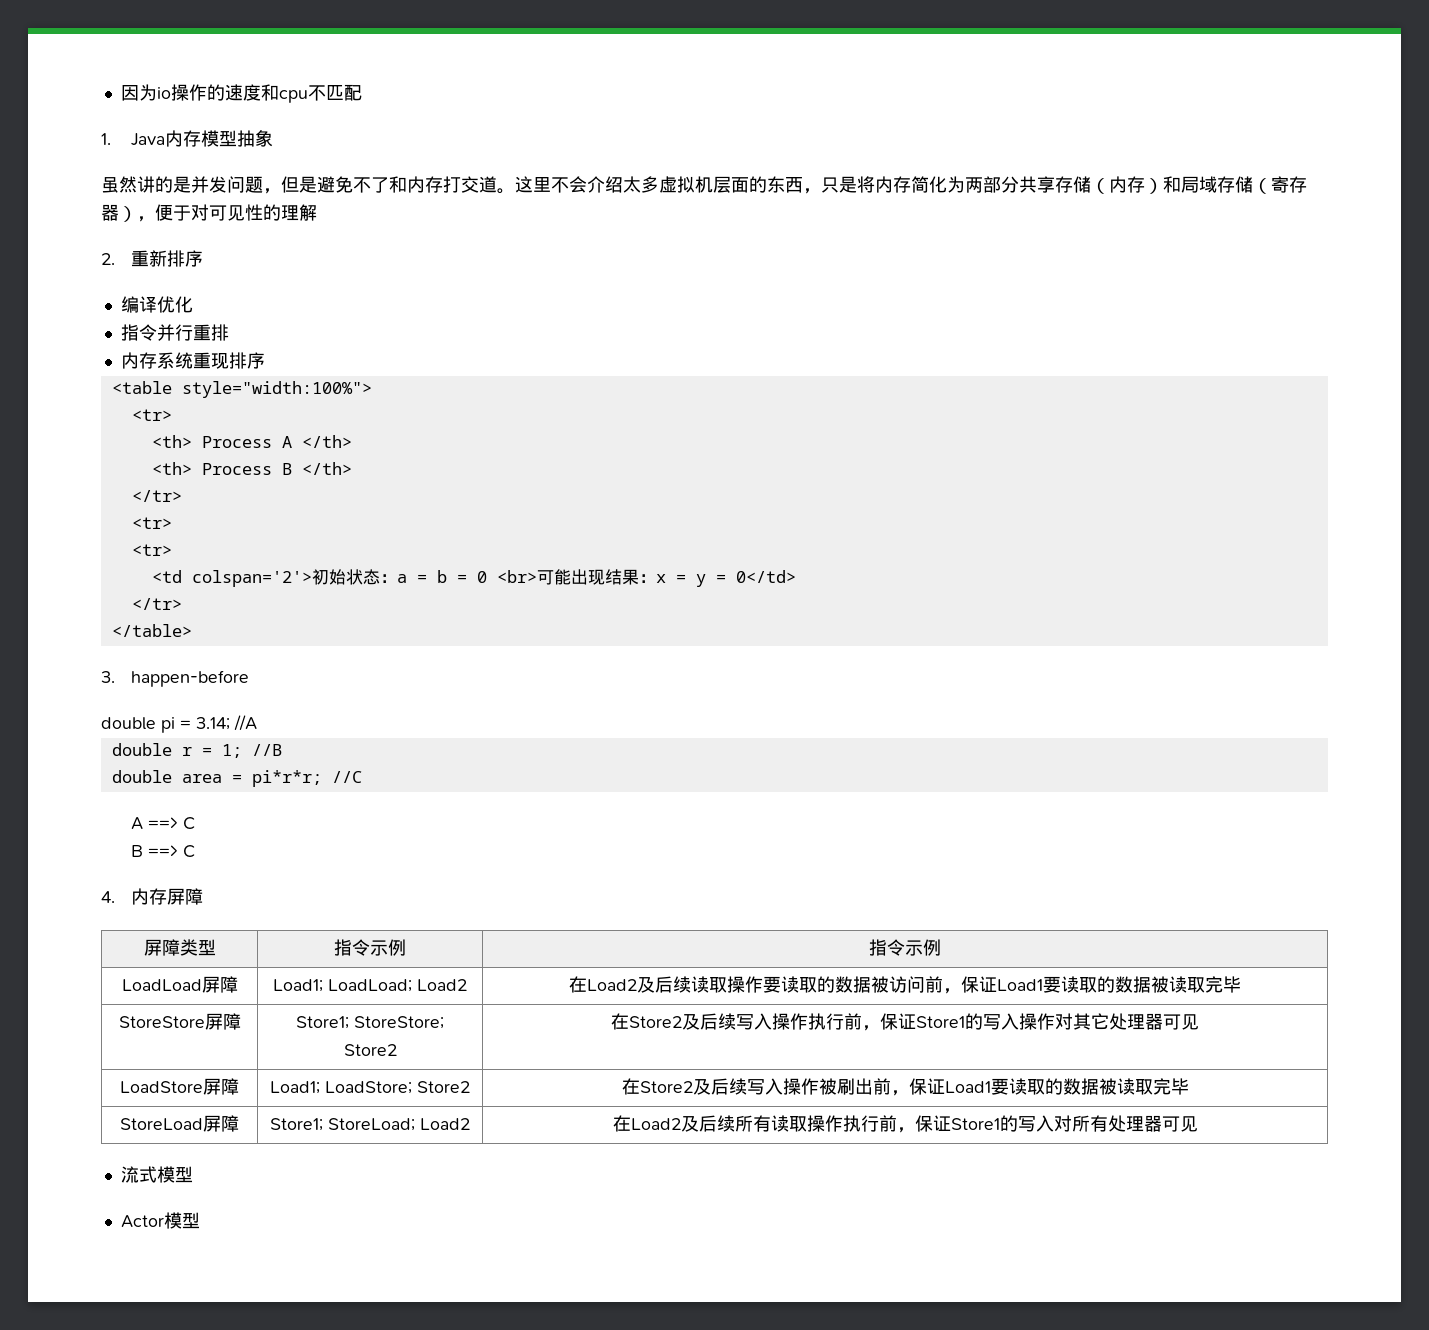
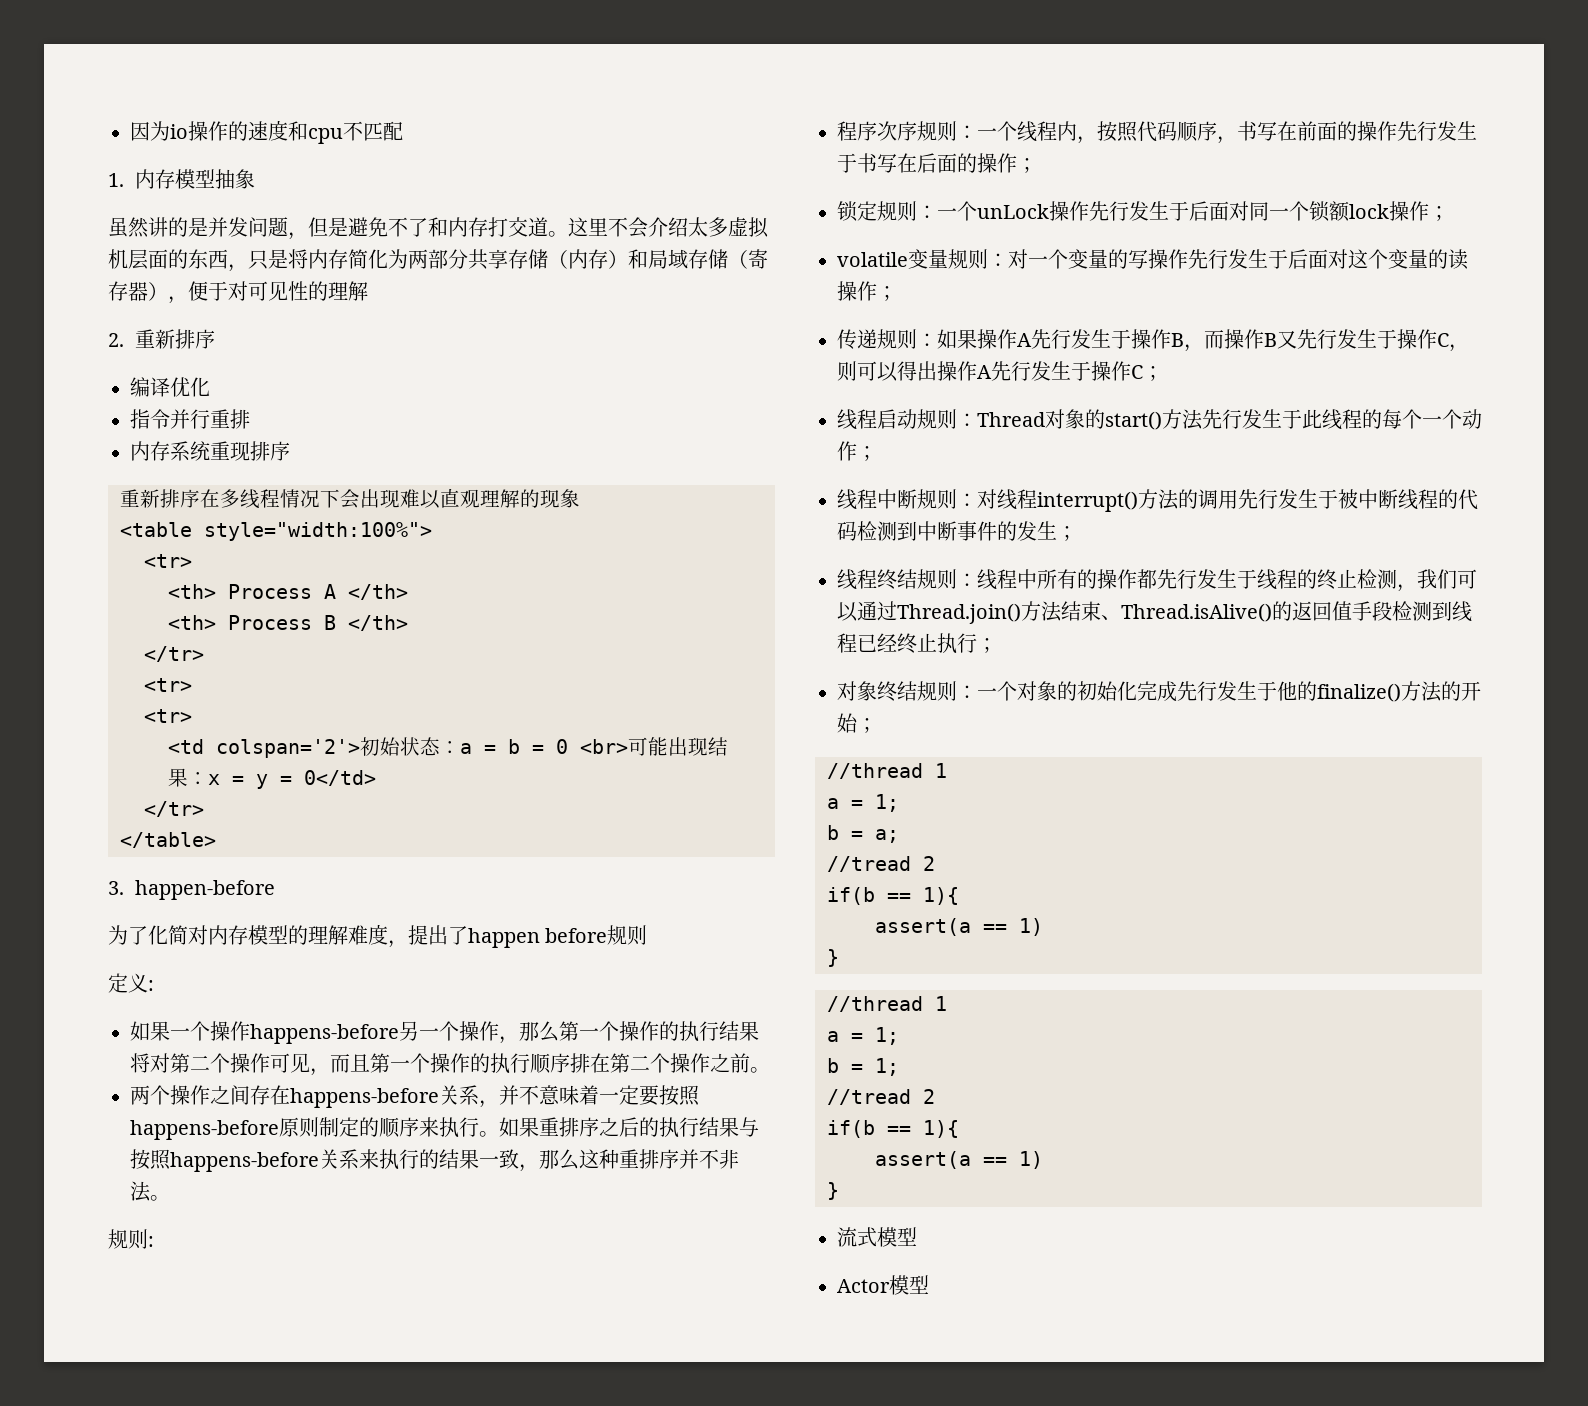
[130,133,165,146] Java -> (124, 180) none
(265, 360) none -> [120,488,580,509] // 重新排序在多线程情况下会出现难以直观理解的现象
[101,715,257,733] [111,743,282,758] [111,770,362,787] [130,817,195,830] [130,845,195,858] [101,888,203,905] [143,939,216,956] [334,939,406,956] [869,939,942,956] [121,976,238,993] [273,979,467,992] [569,976,1241,994] [118,1013,241,1030] [296,1016,444,1029] [343,1044,397,1056] [611,1013,1199,1031] [120,1078,239,1095] [270,1081,470,1094] [621,1078,1189,1096] [120,1115,239,1132] [270,1118,470,1131] [612,1115,1198,1133] double pi = 3.14; //A // double r = 1; //B // double area = pi*r*r; //C // A ==> C // B ==> C // 4.内存屏障 // 屏障类型 | 指令示例 | 指令示例 // LoadLoad屏障 | Load1; LoadLoad; Load2 | 在Load2及后续读取操作要读取的数据被访问前，保证Load1要读取的数据被读取完毕 // StoreStore屏障 | Store1; StoreStore; Store2 | 在Store2及后续写入操作执行前，保证Store1的写入操作对其它处理器可见 // LoadStore屏障 | Load1; LoadStore; Store2 | 在Store2及后续写入操作被刷出前，保证Load1要读取的数据被读取完毕 // StoreLoad屏障 | Store1; StoreLoad; Load2 | 在Load2及后续所有读取操作执行前，保证Store1的写入对所有处理器可见 -> [108,924,648,948] [108,973,154,993] [130,1021,759,1044] [130,1053,770,1076] [130,1085,700,1108] [130,1117,759,1140] [130,1149,739,1172] [130,1181,170,1202] [108,1229,154,1249] [837,121,1477,144] [837,153,1037,173] [837,201,1449,222] [837,249,1468,270] [837,281,897,301] [837,329,1469,352] [837,361,1163,382] [837,409,1482,430] [837,441,877,461] [837,489,1478,512] [837,521,1077,541] [837,569,1477,592] [837,601,1472,624] [837,633,997,654] [837,681,1481,702] [837,713,877,733] [827,763,947,779] [827,794,899,812] [827,825,899,843] [827,856,935,872] [827,887,959,905] [875,918,1043,936] [827,949,839,967] [827,996,947,1012] [827,1027,899,1045] [827,1058,899,1076] [827,1089,935,1105] [827,1120,959,1138] [875,1151,1043,1169] [827,1182,839,1200] 为了化简对内存模型的理解难度，提出了happen before规则 // 定义: // 如果一个操作happens-before另一个操作，那么第一个操作的执行结果将对第二个操作可见，而且第一个操作的执行顺序排在第二个操作之前。 // 两个操作之间存在happens-before关系，并不意味着一定要按照happens-before原则制定的顺序来执行。如果重排序之后的执行结果与按照happens-before关系来执行的结果一致，那么这种重排序并不非法。 // 规则: // 程序次序规则：一个线程内，按照代码顺序，书写在前面的操作先行发生于书写在后面的操作； // 锁定规则：一个unLock操作先行发生于后面对同一个锁额lock操作； // volatile变量规则：对一个变量的写操作先行发生于后面对这个变量的读操作； // 传递规则：如果操作A先行发生于操作B，而操作B又先行发生于操作C，则可以得出操作A先行发生于操作C； // 线程启动规则：Thread对象的start()方法先行发生于此线程的每个一个动作； // 线程中断规则：对线程interrupt()方法的调用先行发生于被中断线程的代码检测到中断事件的发生； // 线程终结规则：线程中所有的操作都先行发生于线程的终止检测，我们可以通过Thread.join()方法结束、Thread.isAlive()的返回值手段检测到线程已经终止执行； // 对象终结规则：一个对象的初始化完成先行发生于他的finalize()方法的开始； // //thread 1 // a = 1; // b = a; // //tread 2 // if(b == 1){ // assert(a == 1) // } // //thread 1 // a = 1; // b = 1; // //tread 2 // if(b == 1){ // assert(a == 1) // }

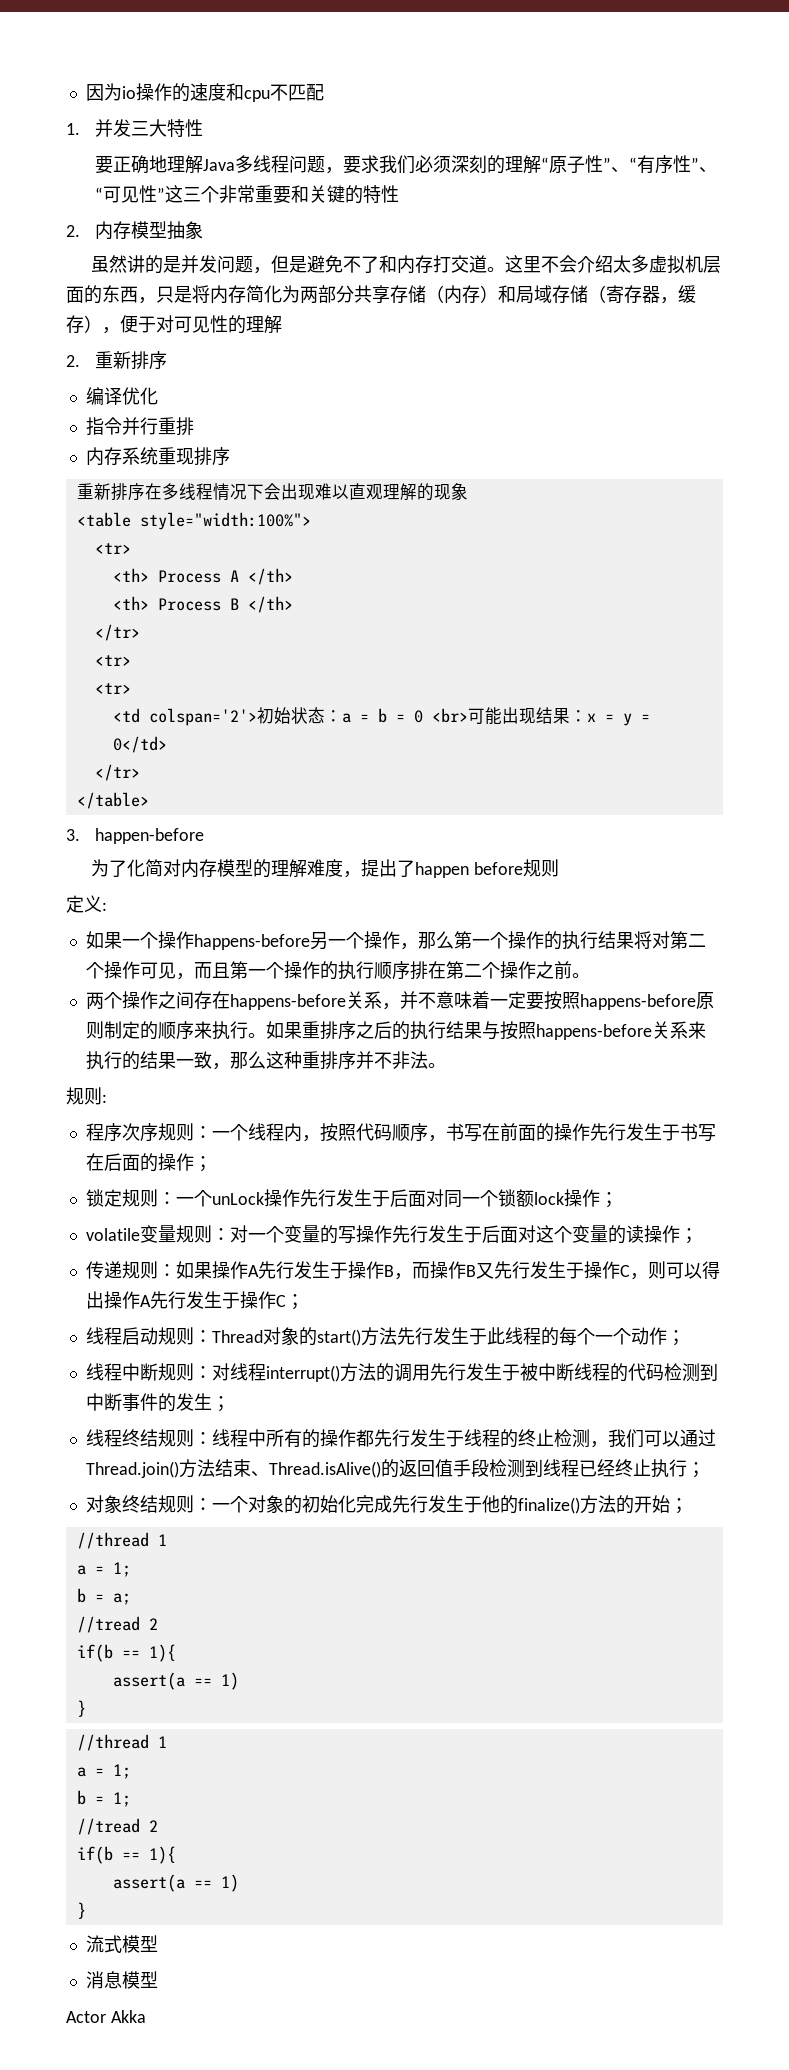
(124, 180) none -> [95,119,204,137] [95,155,718,174] [95,185,400,204] [66,225,80,237] 并发三大特性 // 要正确地理解Java多线程问题，要求我们必须深刻的理解“原子性”、“有序性”、“可见性”这三个非常重要和关键的特性 // 2.
(148, 291) none -> [660,285,696,304] [66,315,84,333] ，缓存
[837,1275,929,1295] Actor模型 -> [85,1971,158,1989] [66,2010,146,2023] 消息模型 // Actor Akka

